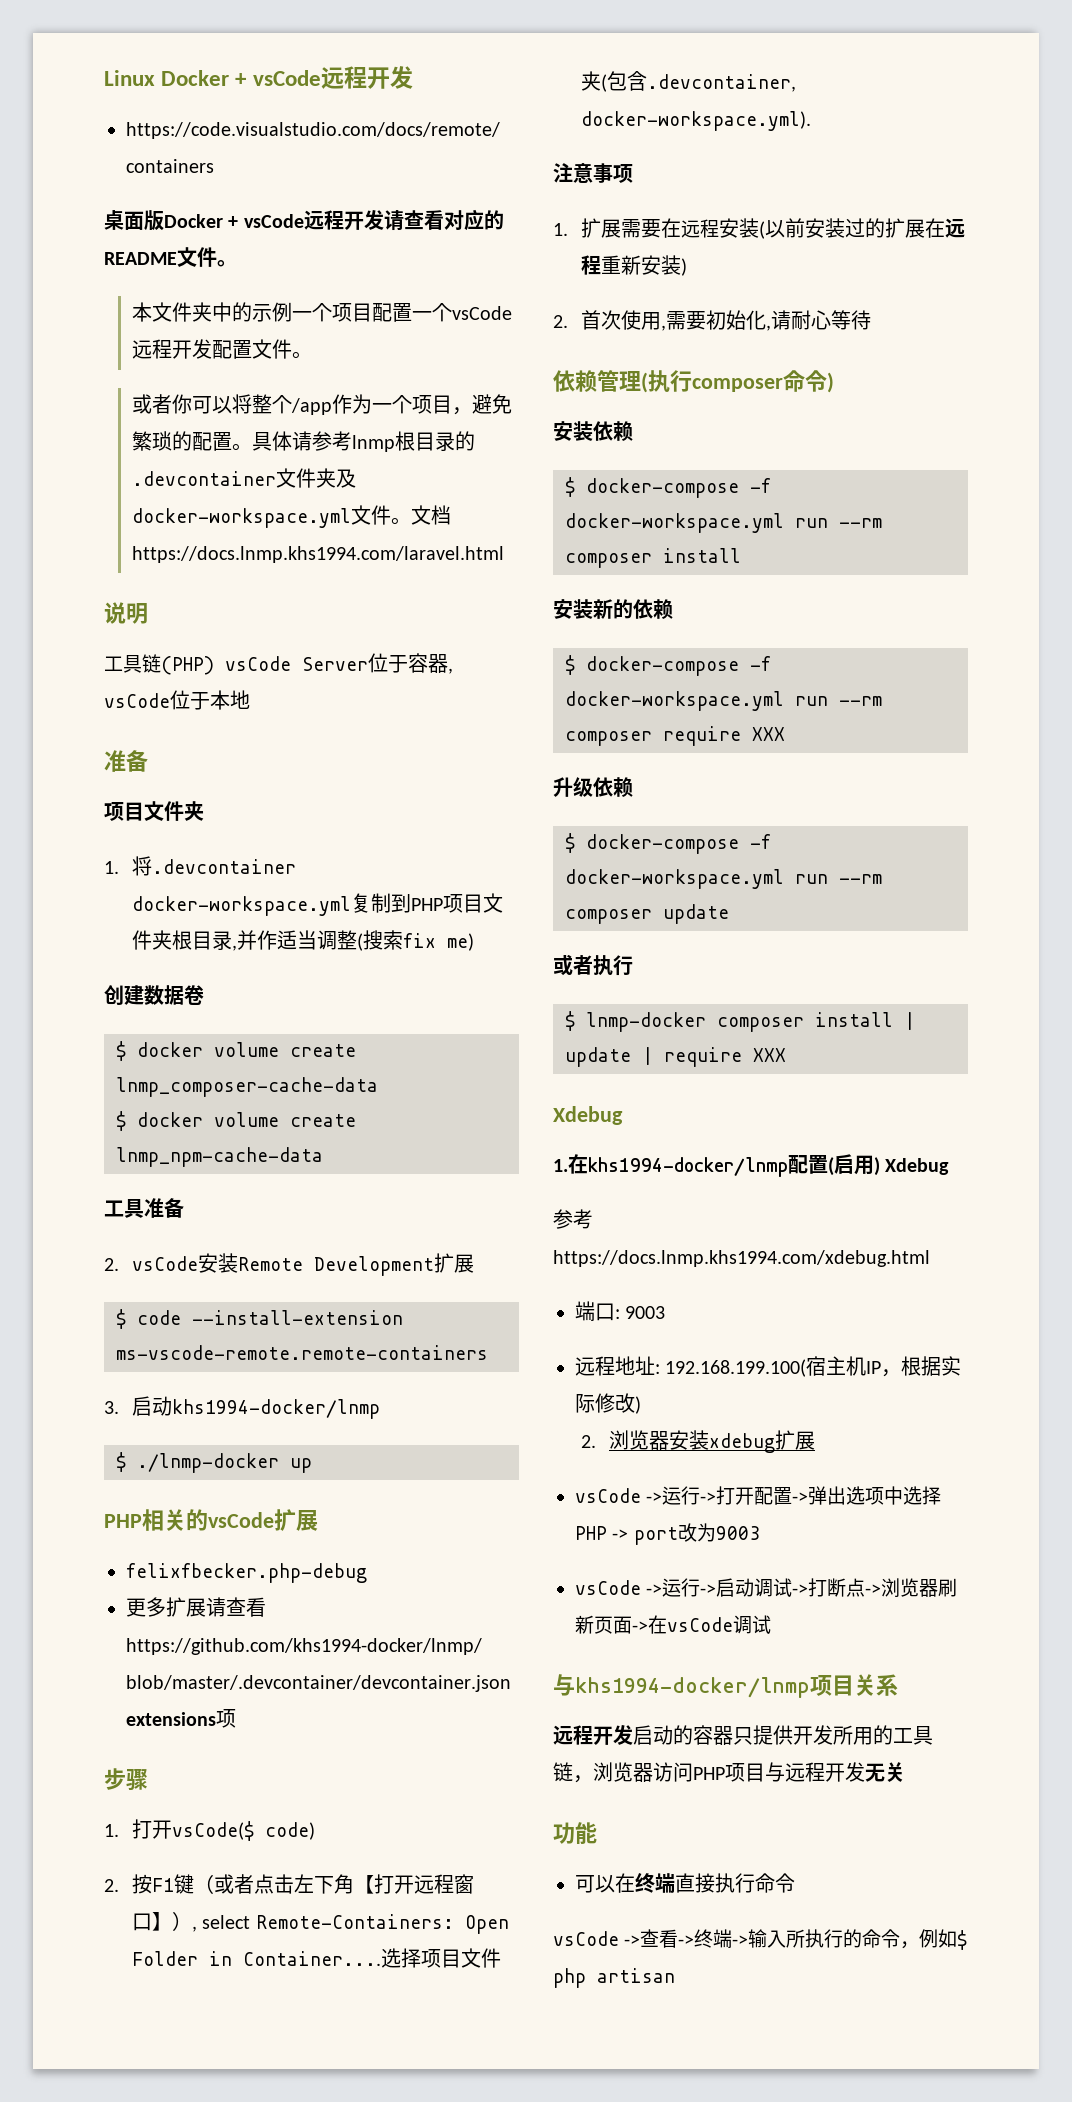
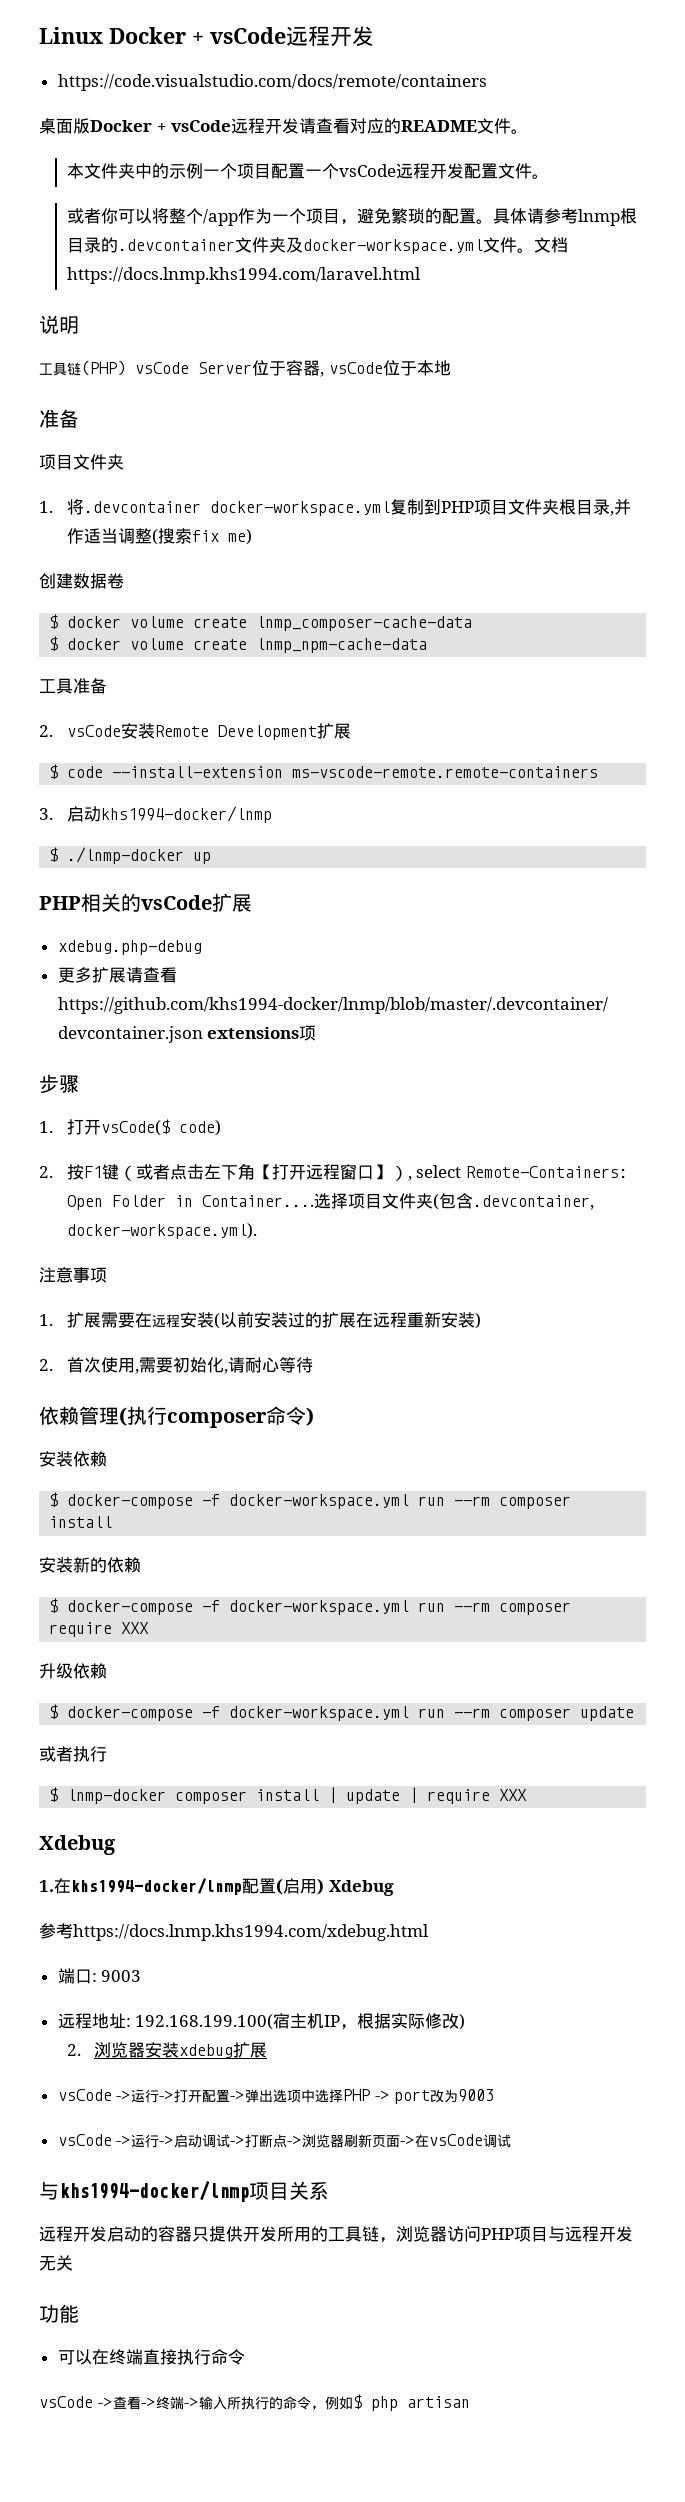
[126,1563,367,1583] felixfbecker.php-debug -> [57,940,202,955] xdebug.php-debug

